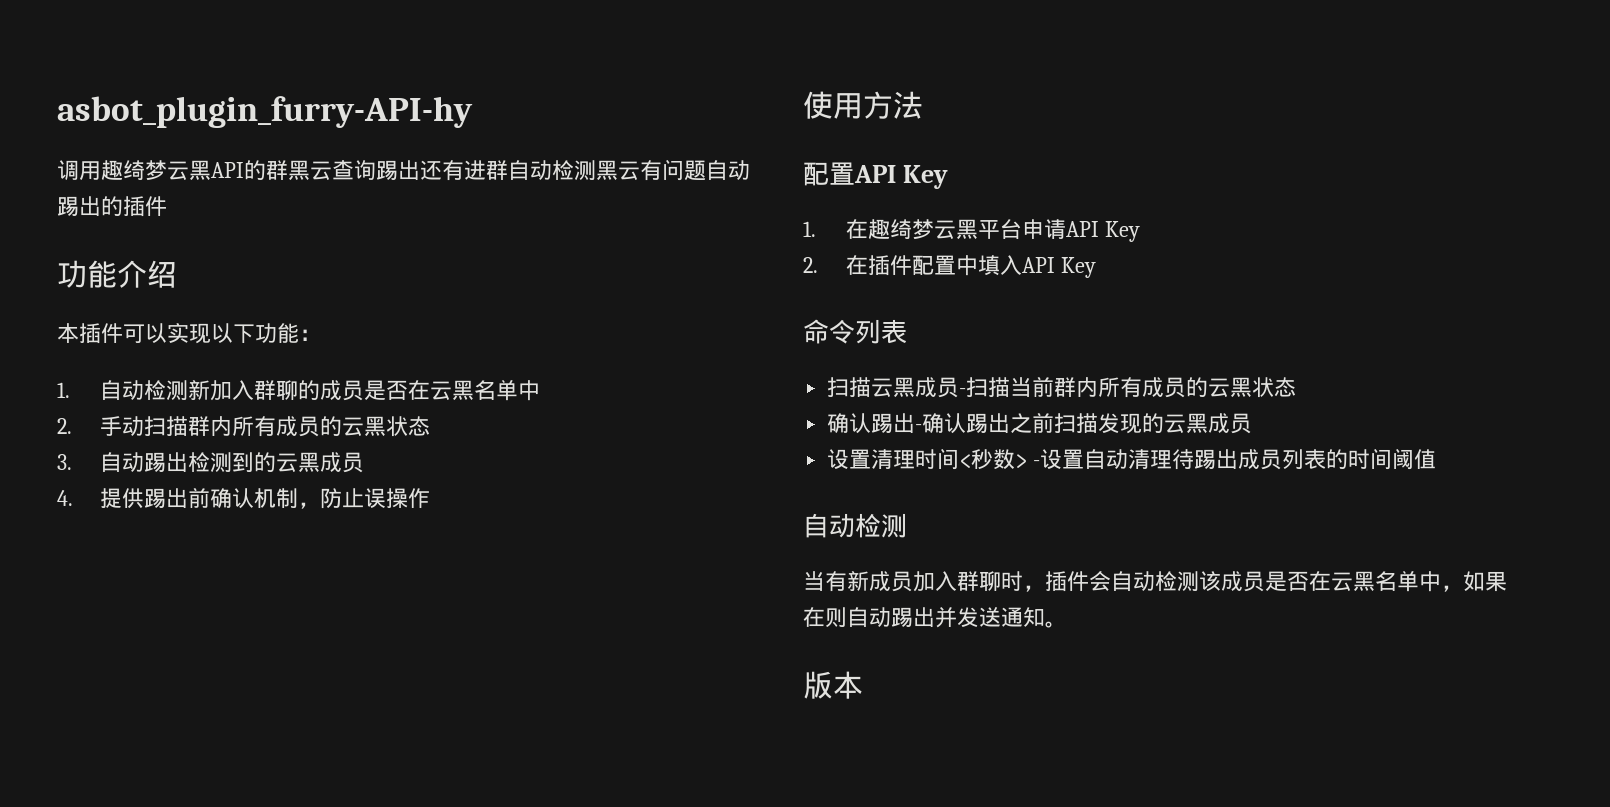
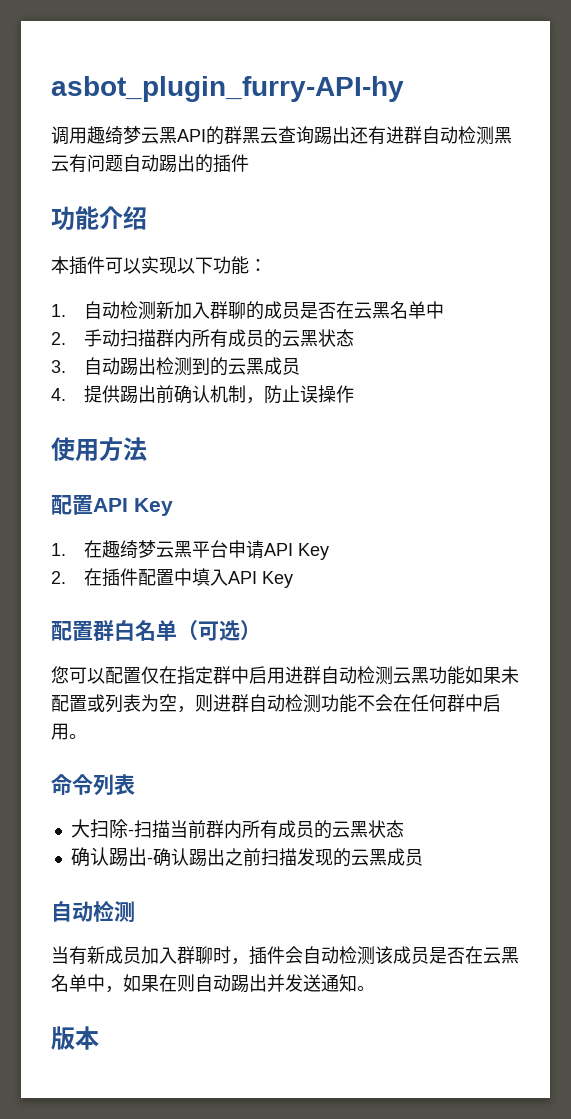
(1096, 267) none -> [51,620,261,641] [51,666,519,685] [51,694,501,713] [51,723,87,740] // 配置群白名单（可选） // 您可以配置仅在指定群中启用进群自动检测云黑功能如果未配置或列表为空，则进群自动检测功能不会在任何群中启用。
[827,377,960,398] 扫描云黑成员 -> [70,819,128,838] 大扫除
[827,448,1437,470] // 设置清理时间<秒数> -设置自动清理待踢出成员列表的时间阈值 -> (423, 857) none

